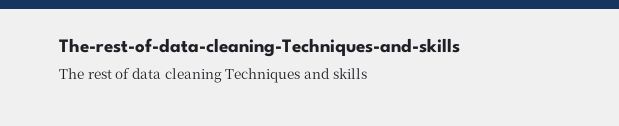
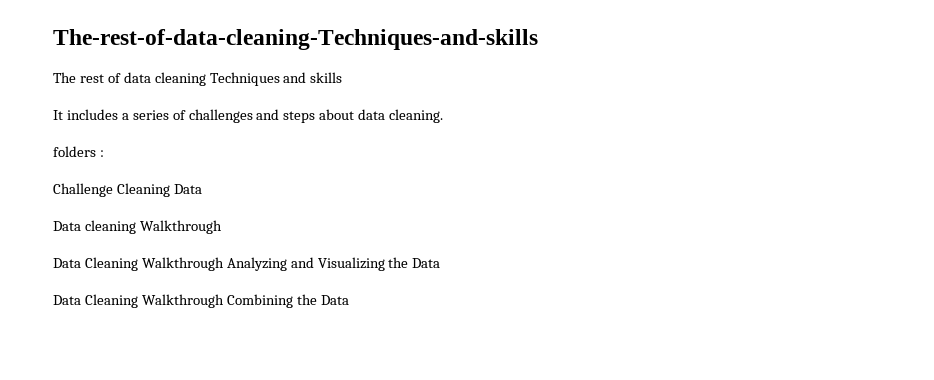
(367, 73) none -> [53,109,444,123] [53,146,104,157] [53,183,202,197] [53,220,222,234] [53,257,441,271] [53,294,349,308] // It includes a series of challenges and steps about data cleaning. // folders : // Challenge Cleaning Data // Data cleaning Walkthrough // Data Cleaning Walkthrough Analyzing and Visualizing the Data // Data Cleaning Walkthrough Combining the Data

